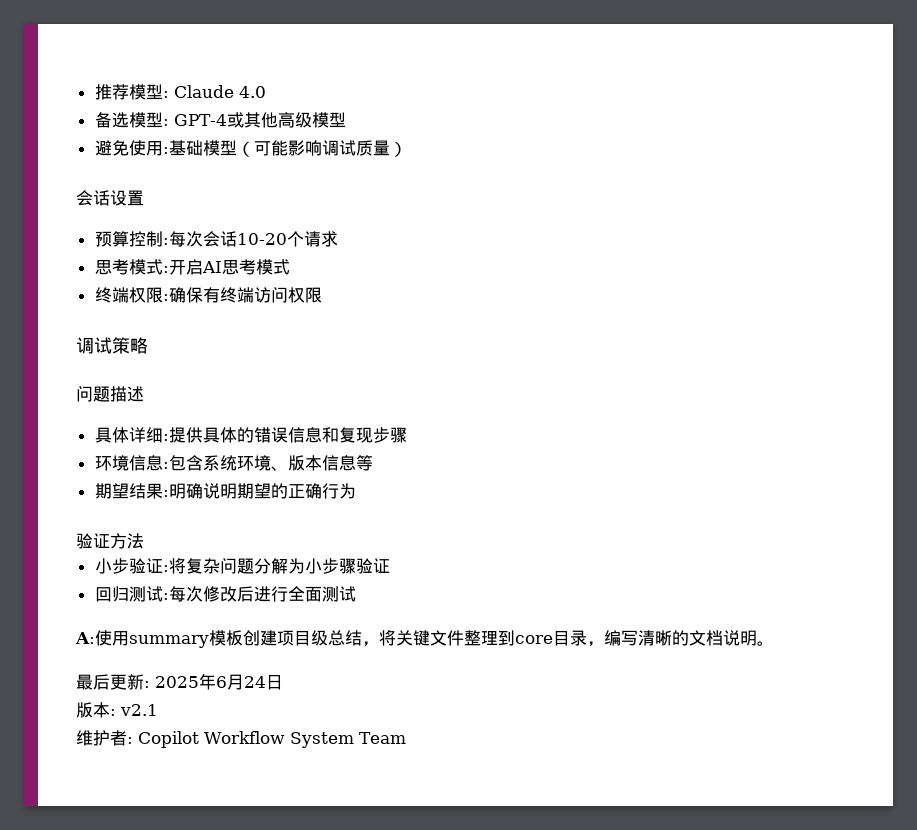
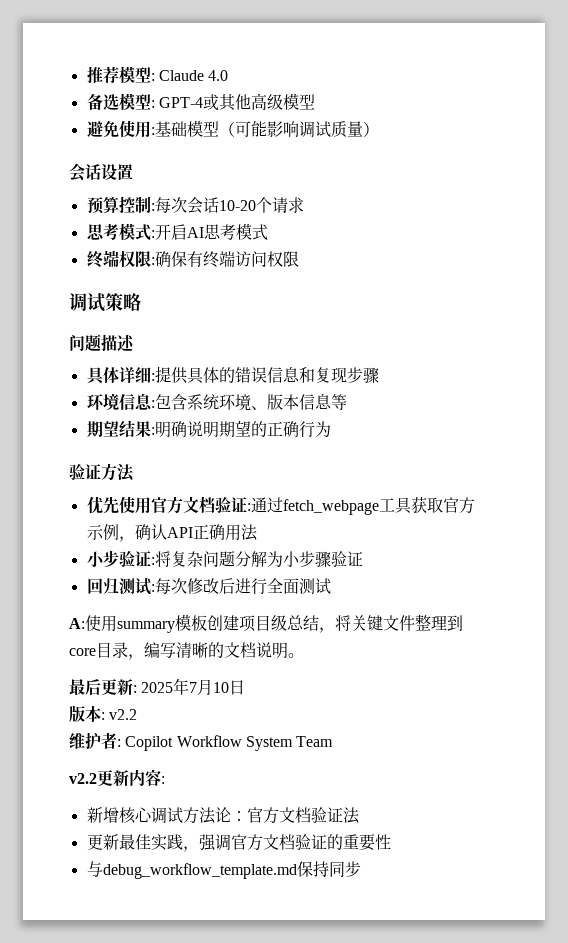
(144, 541) none -> [86,496,475,515] [86,524,258,542] // 优先使用官方文档验证:通过fetch_webpage工具获取官方示例，确认API正确用法
[216,674,266,690] 6月24 -> [189,679,230,695] 7月10
[120,704,158,716] v2.1 -> [109,709,138,720] v2.2
(406, 738) none -> [69,769,165,786] [86,807,360,824] [86,834,391,852] [86,861,361,879] // v2.2更新内容: // 新增核心调试方法论：官方文档验证法 // 更新最佳实践，强调官方文档验证的重要性 // 与debug_workflow_template.md保持同步

